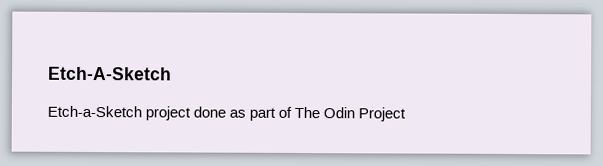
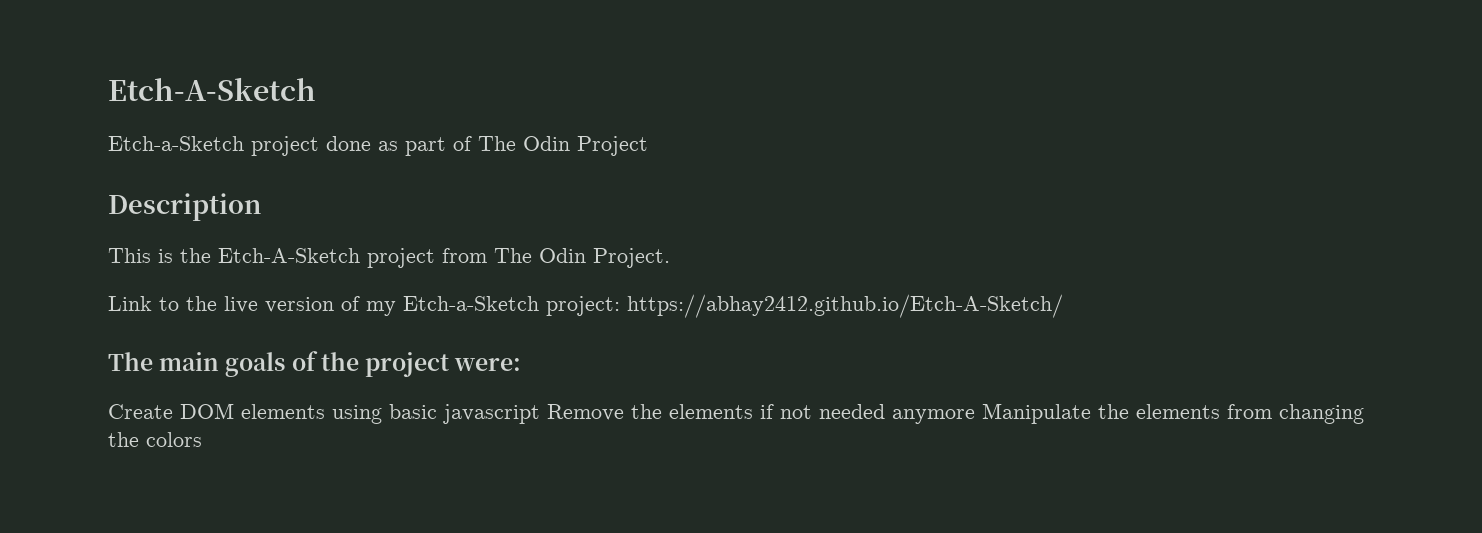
(407, 114) none -> [108,193,261,221] [108,248,670,268] [108,294,1063,318] [108,351,522,377] [108,403,1364,424] [108,432,202,447] // Description // This is the Etch-A-Sketch project from The Odin Project. // Link to the live version of my Etch-a-Sketch project: https://abhay2412.github.io/Etch-A-Sketch/ // The main goals of the project were: // Create DOM elements using basic javascript Remove the elements if not needed anymore Manipulate the elements from changing the colors

